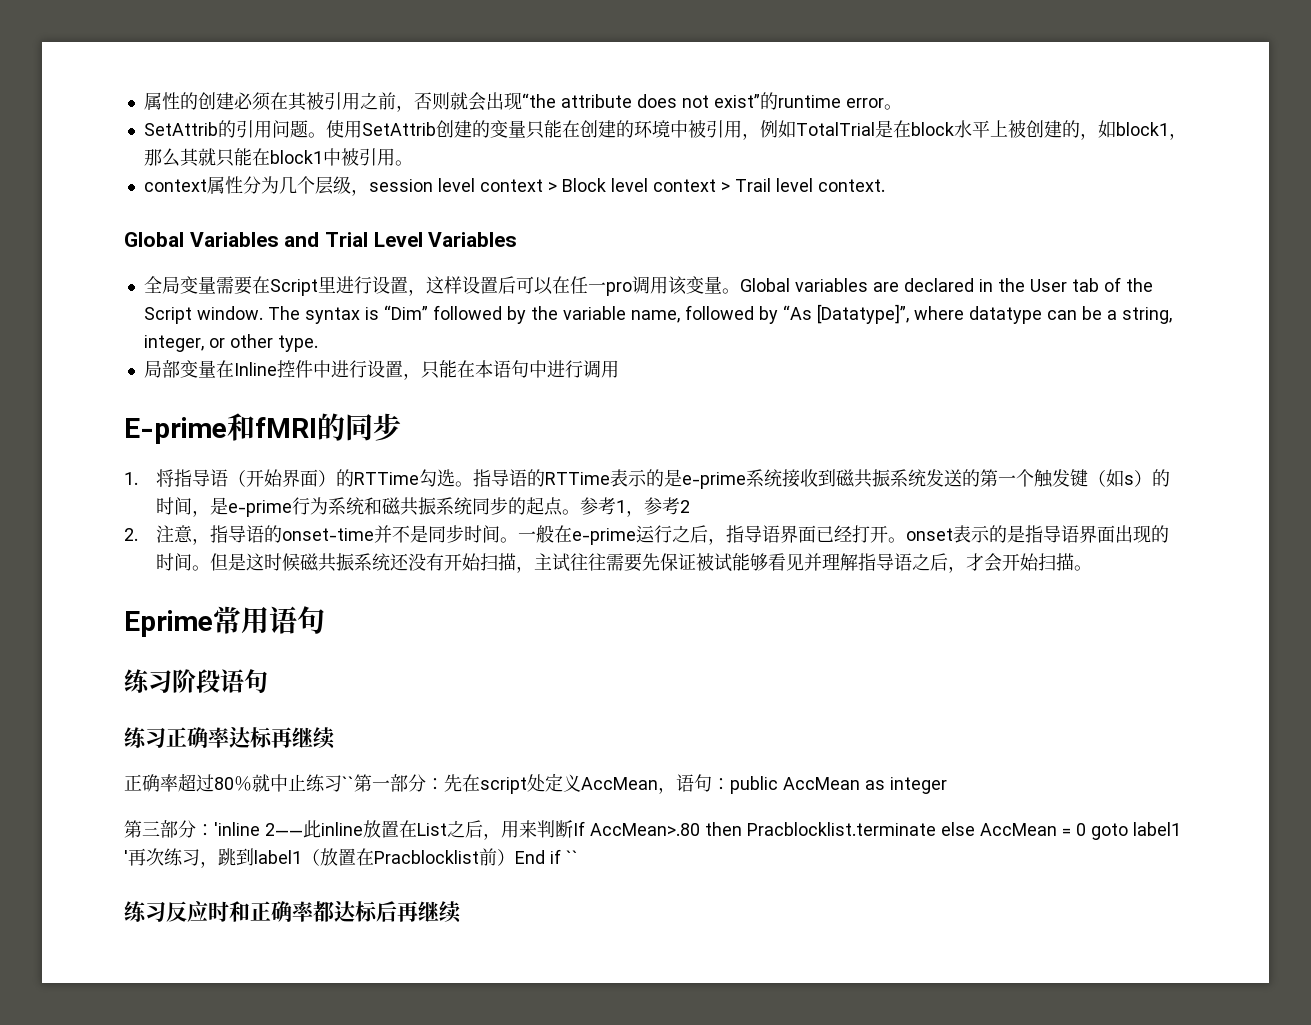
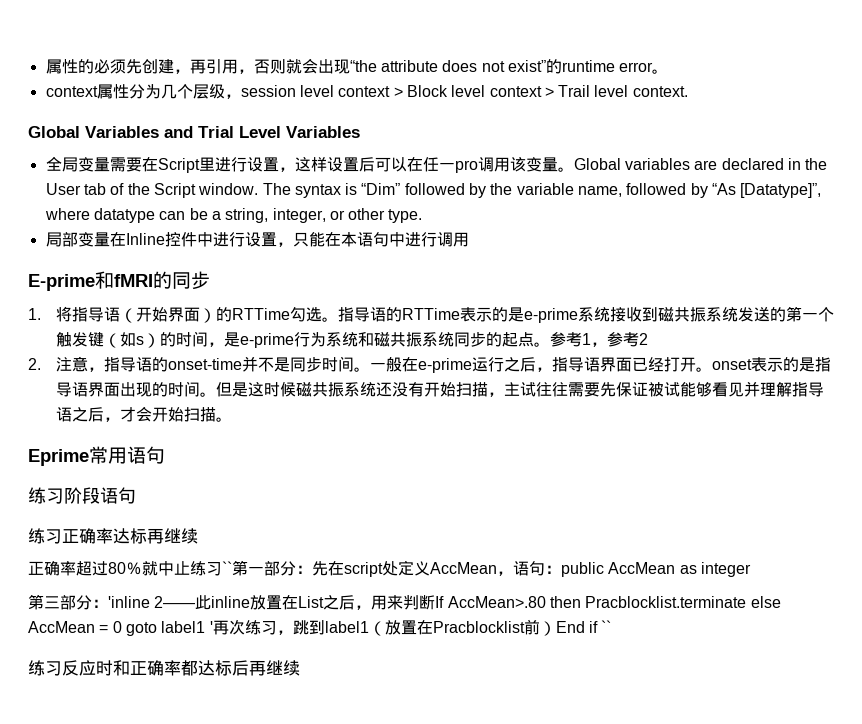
[197,92,396,111] 创建必须在其被引用之前 -> [93,59,238,74] 必须先创建，再引用
[143,120,1187,140] [143,148,413,167] // SetAttrib的引用问题。使用SetAttrib创建的变量只能在创建的环境中被引用，例如TotalTrial是在block水平上被创建的，如block1，那么其就只能在block1中被引用。 -> (669, 71) none

